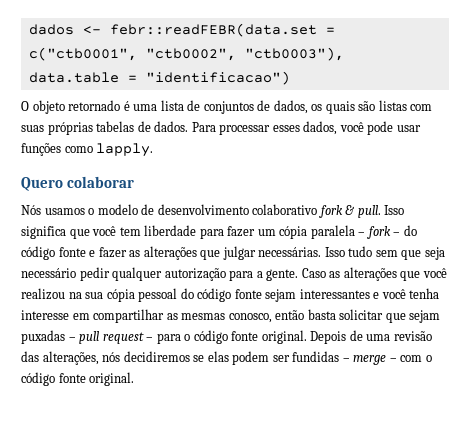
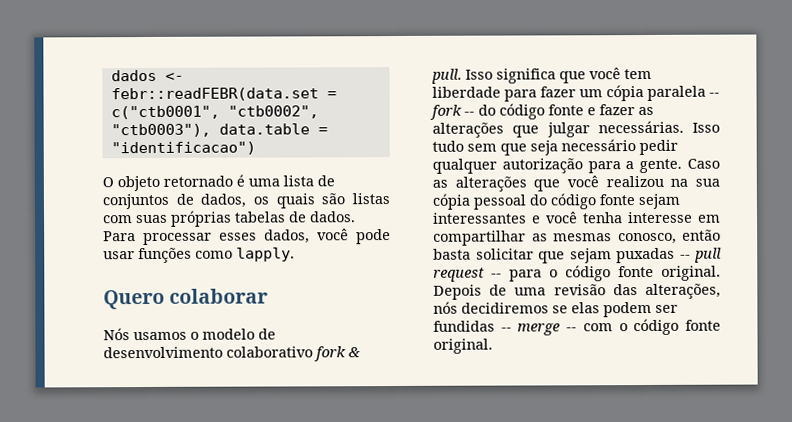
[358,226,401,239] – fork – -> [709,92,720,97] [429,104,475,120] -- fork --
[68,337,76,341] – -> [679,254,691,259] --
[146,337,154,341] – -> [491,273,502,278] --
[342,355,397,365] – merge – -> [500,323,578,336] -- merge --

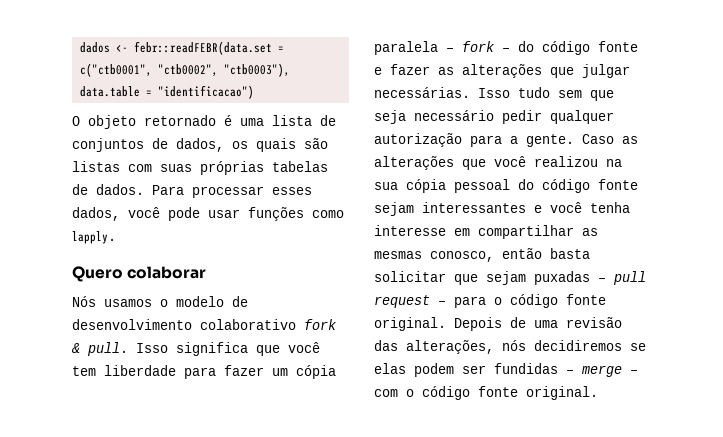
[709,92,720,97] [429,104,475,120] -- fork -- -> [446,41,510,52] – fork –
[679,254,691,259] -- -> [598,278,606,282] –
[491,273,502,278] -- -> [438,301,446,305] –
[500,323,578,336] -- merge -- -> [566,365,638,377] – merge –

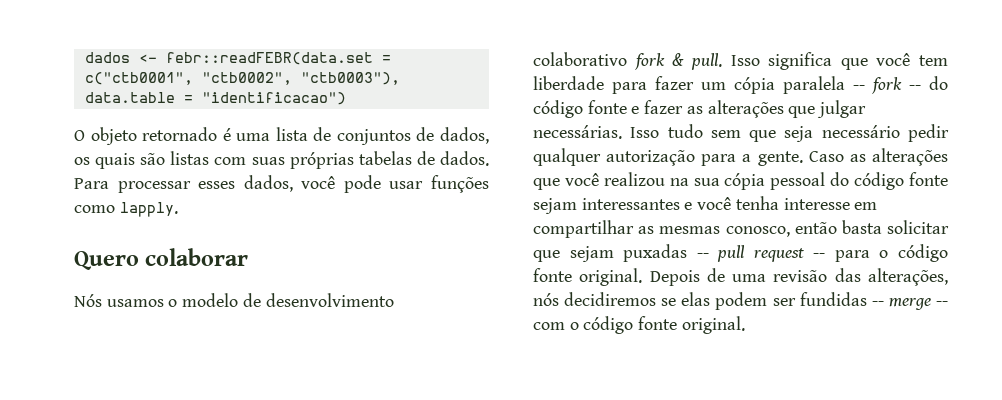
[446,41,510,52] – fork – -> [853,77,921,94] -- fork --
[598,278,606,282] – -> [696,253,709,258] --
[438,301,446,305] – -> [813,253,826,258] --
[566,365,638,377] – merge – -> [871,298,948,310] -- merge --

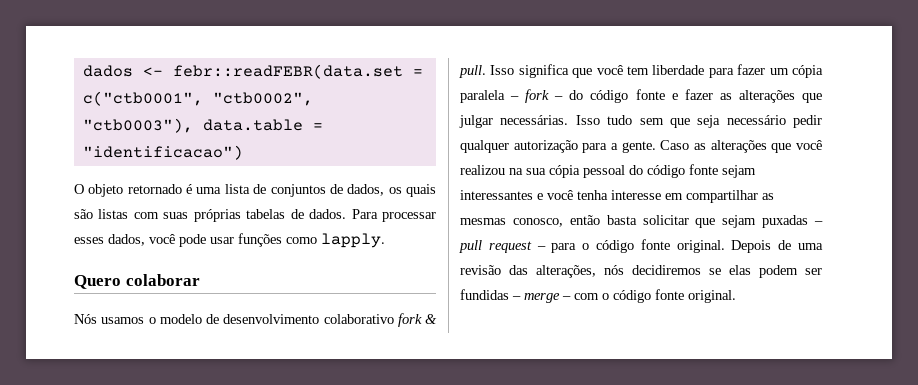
[853,77,921,94] -- fork -- -> [510,89,564,103] – fork –
[696,253,709,258] -- -> [814,221,823,225] –
[813,253,826,258] -- -> [536,246,546,250] –
[871,298,948,310] -- merge -- -> [512,293,571,303] – merge –

